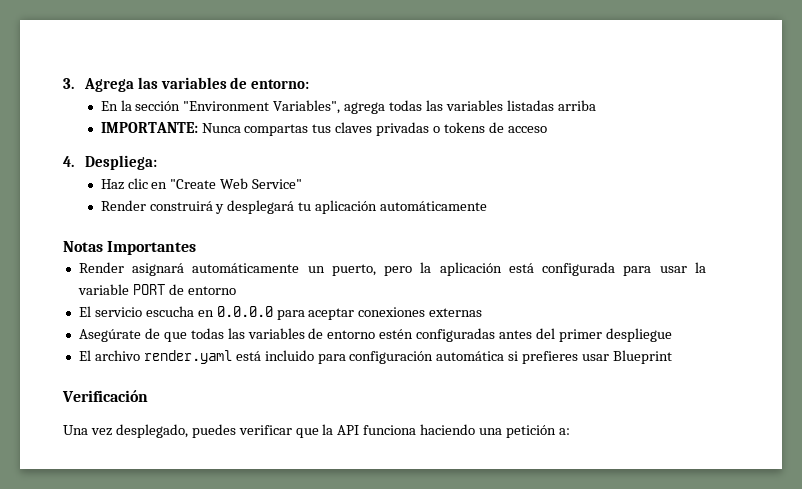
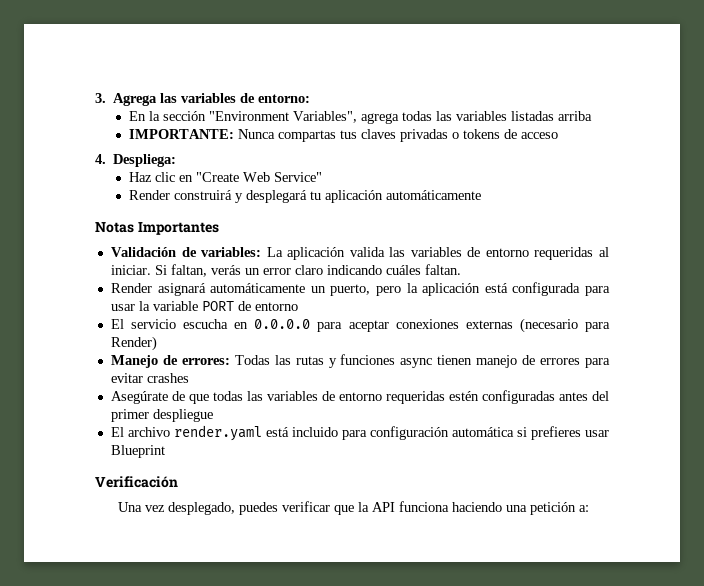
(197, 248) none -> [110,247,610,260] [110,264,461,277] // Validación de variables: La aplicación valida las variables de entorno requeridas al iniciar. Si faltan, verás un error claro indicando cuáles faltan.
(483, 312) none -> [519,318,610,333] [110,336,157,351] [110,354,610,368] [110,373,189,383] (necesario para Render) // Manejo de errores: Todas las rutas y funciones async tienen manejo de errores para evitar crashes
(376, 334) none -> [385,391,445,404] requeridas

